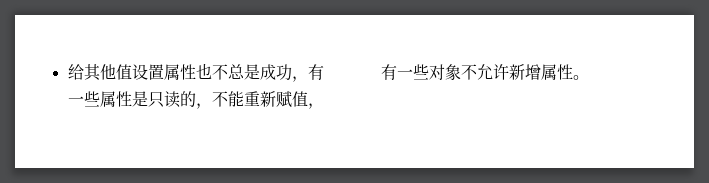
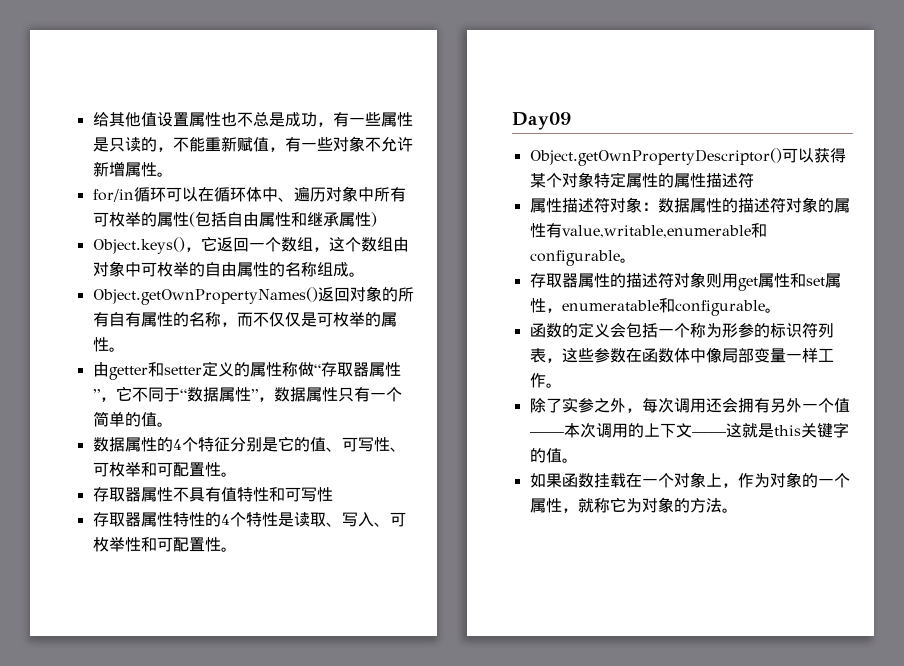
(589, 77) none -> [92,186,406,202] [92,211,377,227] [92,236,409,254] [92,261,365,277] [92,286,414,305] [92,312,397,327] [92,337,125,352] [92,361,401,380] [92,386,402,402] [92,411,173,427] [92,436,406,452] [92,462,237,477] [92,487,333,502] [92,512,406,527] [92,537,237,552] [512,112,571,130] [529,148,846,166] [529,172,754,188] [529,197,850,213] [529,223,767,238] [529,250,636,266] [529,272,841,291] [529,298,781,316] [529,322,834,338] [529,348,834,363] [529,373,562,388] [529,397,850,413] [529,422,849,438] [529,448,578,463] [529,472,850,488] [529,497,738,513] // for/in循环可以在循环体中、遍历对象中所有可枚举的属性(包括自由属性和继承属性) // Object.keys()，它返回一个数组，这个数组由对象中可枚举的自由属性的名称组成。 // Object.getOwnPropertyNames()返回对象的所有自有属性的名称，而不仅仅是可枚举的属性。 // 由getter和setter定义的属性称做“存取器属性”，它不同于“数据属性”，数据属性只有一个简单的值。 // 数据属性的4个特征分别是它的值、可写性、可枚举和可配置性。 // 存取器属性不具有值特性和可写性 // 存取器属性特性的4个特性是读取、写入、可枚举性和可配置性。 // Day09 // Object.getOwnPropertyDescriptor()可以获得某个对象特定属性的属性描述符 // 属性描述符对象：数据属性的描述符对象的属性有value,writable,enumerable和configurable。 // 存取器属性的描述符对象则用get属性和set属性，enumeratable和configurable。 // 函数的定义会包括一个称为形参的标识符列表，这些参数在函数体中像局部变量一样工作。 // 除了实参之外，每次调用还会拥有另外一个值——本次调用的上下文——这就是this关键字的值。 // 如果函数挂载在一个对象上，作为对象的一个属性，就称它为对象的方法。

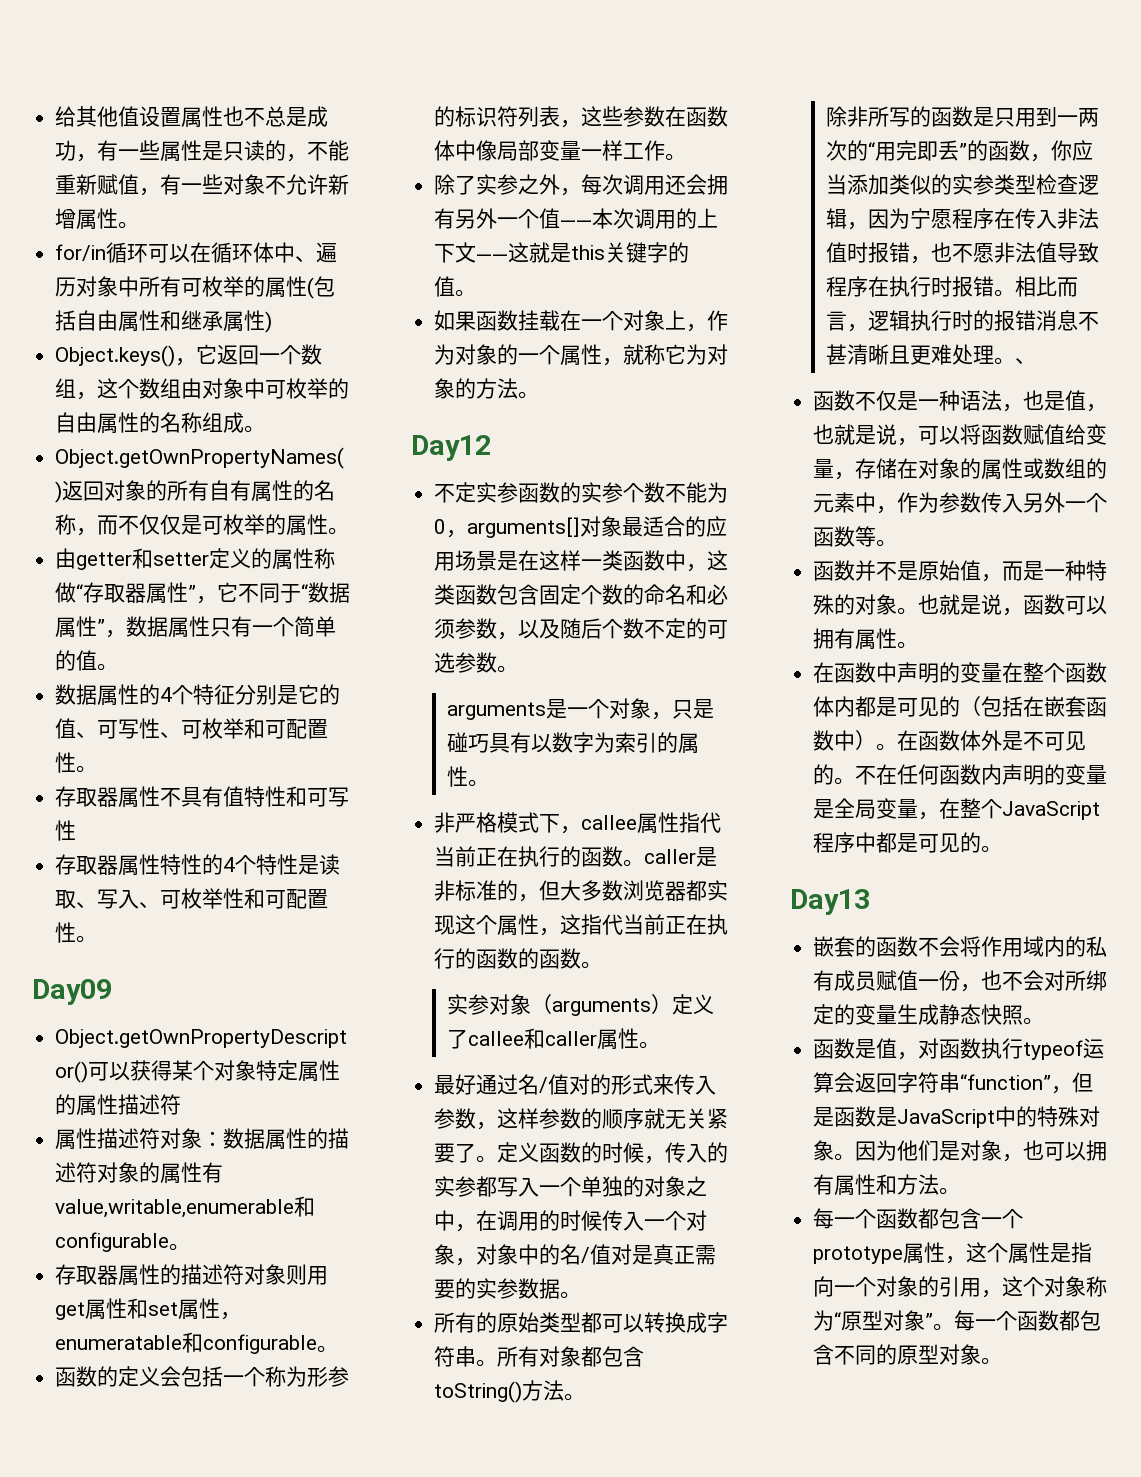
(738, 510) none -> [411,435,491,461] [434,482,729,503] [434,516,728,538] [434,550,729,572] [434,584,729,605] [434,618,729,640] [434,652,519,673] [447,698,715,720] [447,732,700,754] [447,766,490,787] [434,812,722,834] [434,846,718,867] [434,880,729,902] [434,914,729,936] [434,948,603,969] [447,994,715,1016] [447,1028,661,1050] [434,1074,717,1095] [434,1108,729,1130] [434,1142,729,1164] [434,1176,708,1197] [434,1210,708,1232] [434,1244,717,1266] [434,1278,582,1299] [434,1312,729,1333] [434,1346,645,1367] [434,1380,586,1403] [826,106,1100,127] [826,140,1094,162] [826,174,1100,195] [826,208,1100,230] [826,242,1100,264] [826,276,1079,297] [826,310,1100,332] [826,344,1037,365] [813,390,1108,412] [813,424,1108,446] [813,458,1108,480] [813,492,1108,514] [813,526,898,547] [813,560,1108,582] [813,594,1108,616] [813,628,919,650] [813,662,1108,683] [813,696,1108,717] [813,730,1087,751] [813,764,1108,785] [813,798,1101,820] [813,832,1003,853] [790,889,870,915] [813,936,1108,957] [813,970,1108,992] [813,1004,1045,1025] [813,1038,1105,1060] [813,1072,1094,1094] [813,1106,1101,1128] [813,1140,1108,1162] [813,1174,961,1196] [813,1208,1024,1229] [813,1242,1093,1264] [813,1276,1108,1298] [813,1310,1102,1331] [813,1344,1003,1365] // Day12 // 不定实参函数的实参个数不能为0，arguments[]对象最适合的应用场景是在这样一类函数中，这类函数包含固定个数的命名和必须参数，以及随后个数不定的可选参数。 // arguments是一个对象，只是碰巧具有以数字为索引的属性。 // 非严格模式下，callee属性指代当前正在执行的函数。caller是非标准的，但大多数浏览器都实现这个属性，这指代当前正在执行的函数的函数。 // 实参对象（arguments）定义了callee和caller属性。 // 最好通过名/值对的形式来传入参数，这样参数的顺序就无关紧要了。定义函数的时候，传入的实参都写入一个单独的对象之中，在调用的时候传入一个对象，对象中的名/值对是真正需要的实参数据。 // 所有的原始类型都可以转换成字符串。所有对象都包含toString()方法。 // 除非所写的函数是只用到一两次的“用完即丢”的函数，你应当添加类似的实参类型检查逻辑，因为宁愿程序在传入非法值时报错，也不愿非法值导致程序在执行时报错。相比而言，逻辑执行时的报错消息不甚清晰且更难处理。、 // 函数不仅是一种语法，也是值，也就是说，可以将函数赋值给变量，存储在对象的属性或数组的元素中，作为参数传入另外一个函数等。 // 函数并不是原始值，而是一种特殊的对象。也就是说，函数可以拥有属性。 // 在函数中声明的变量在整个函数体内都是可见的（包括在嵌套函数中）。在函数体外是不可见的。不在任何函数内声明的变量是全局变量，在整个JavaScript程序中都是可见的。 // Day13 // 嵌套的函数不会将作用域内的私有成员赋值一份，也不会对所绑定的变量生成静态快照。 // 函数是值，对函数执行typeof运算会返回字符串“function”，但是函数是JavaScript中的特殊对象。因为他们是对象，也可以拥有属性和方法。 // 每一个函数都包含一个prototype属性，这个属性是指向一个对象的引用，这个对象称为“原型对象”。每一个函数都包含不同的原型对象。

